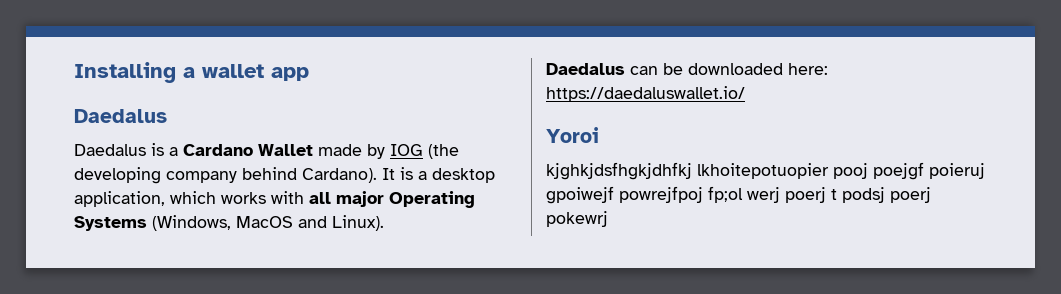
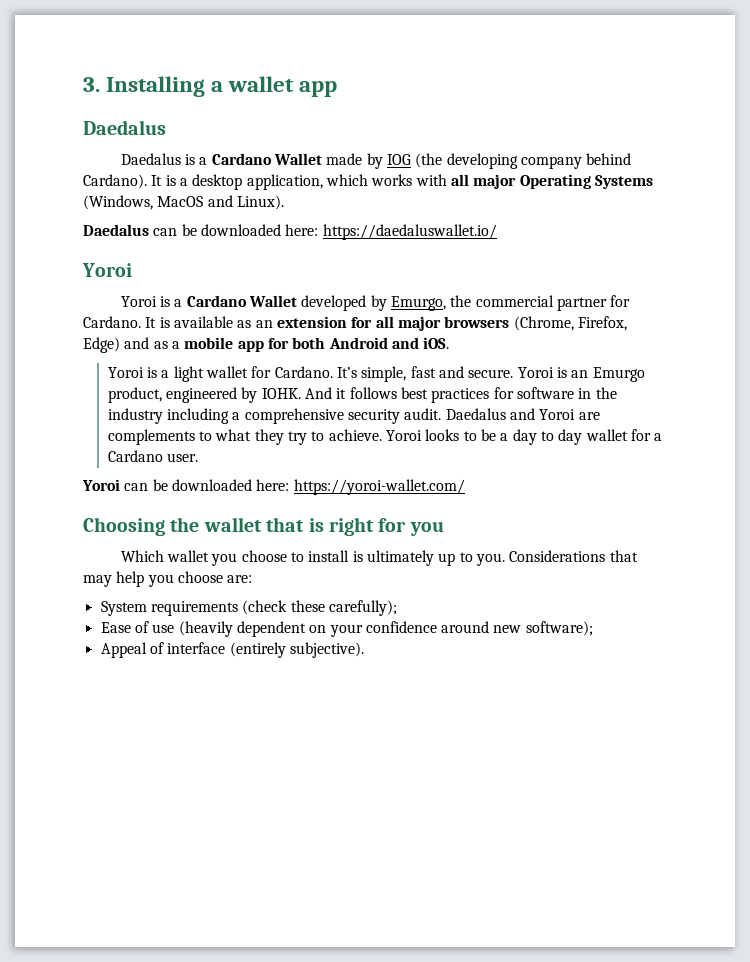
(74, 72) none -> [83,77,100,92] 3.
[546,162,985,180] [546,186,931,204] [546,211,608,227] kjghkjdsfhgkjdhfkj lkhoitepotuopier pooj poejgf poieruj gpoiwejf powrejfpoj fp;ol werj poerj t podsj poerj pokewrj -> [120,295,631,311] [83,316,627,331] [83,337,450,353] [107,366,645,382] [107,387,617,403] [107,408,600,424] [107,429,663,445] [107,450,199,462] [82,479,465,495] [83,517,444,536] [120,550,638,566] [83,571,253,587] [100,600,397,616] [100,621,593,637] [100,642,364,658] Yoroi is a Cardano Wallet developed by Emurgo, the commercial partner for Cardano. It is available as an extension for all major browsers (Chrome, Firefox, Edge) and as a mobile app for both Android and iOS. // Yoroi is a light wallet for Cardano. It’s simple, fast and secure. Yoroi is an Emurgo product, engineered by IOHK. And it follows best practices for software in the industry including a comprehensive security audit. Daedalus and Yoroi are complements to what they try to achieve. Yoroi looks to be a day to day wallet for a Cardano user. // Yoroi can be downloaded here: https://yoroi-wallet.com/ // Choosing the wallet that is right for you // Which wallet you choose to install is ultimately up to you. Considerations that may help you choose are: // System requirements (check these carefully); // Ease of use (heavily dependent on your confidence around new software); // Appeal of interface (entirely subjective).

